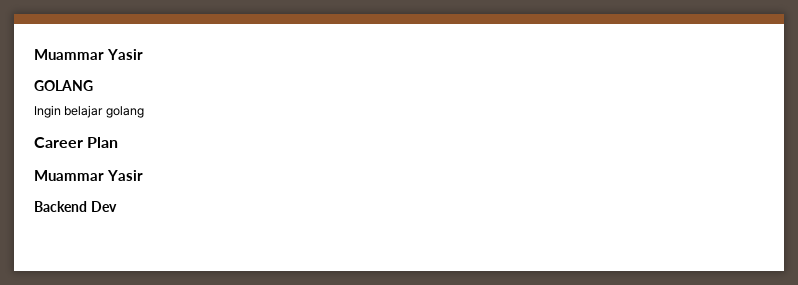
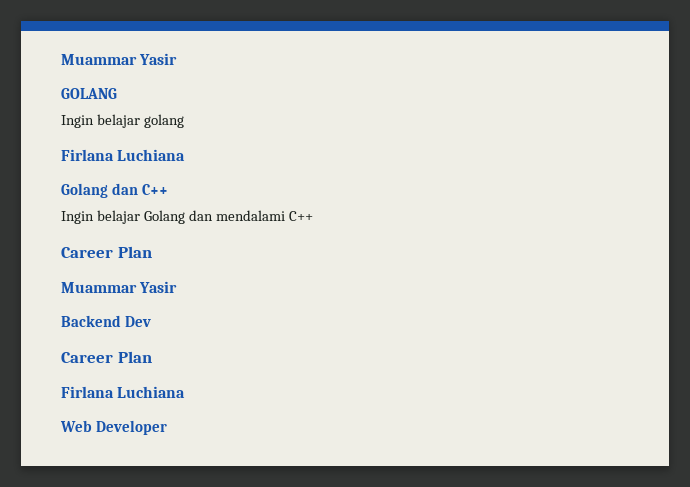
(144, 112) none -> [61,149,186,161] [61,183,169,198] [61,210,313,224] // Firlana Luchiana // Golang dan C++ // Ingin belajar Golang dan mendalami C++
(117, 206) none -> [61,351,152,363] [61,386,186,398] [60,420,168,435] // Career Plan // Firlana Luchiana // Web Developer

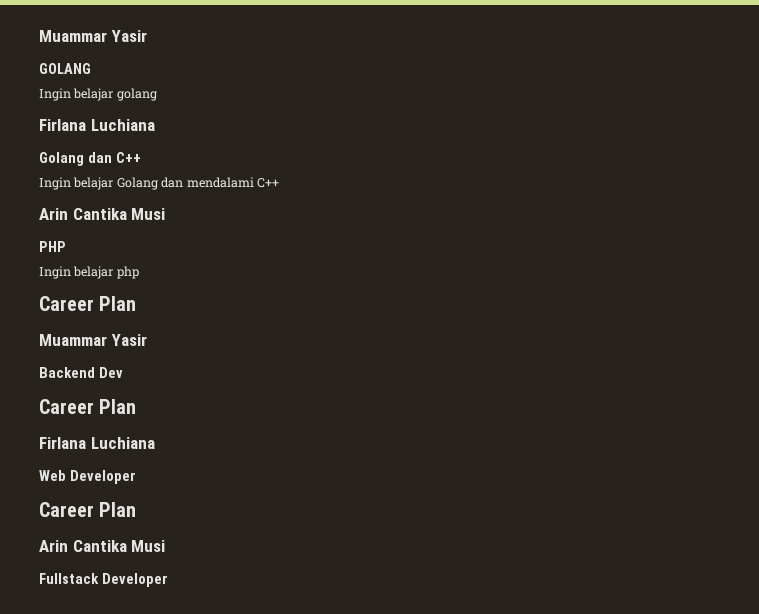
(313, 216) none -> [39,208,166,220] [39,241,66,252] [39,266,139,279] // Arin Cantika Musi // PHP // Ingin belajar php
(168, 427) none -> [39,502,137,517] [39,540,166,552] [39,573,168,587] // Career Plan // Arin Cantika Musi // Fullstack Developer

